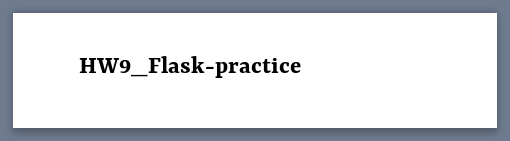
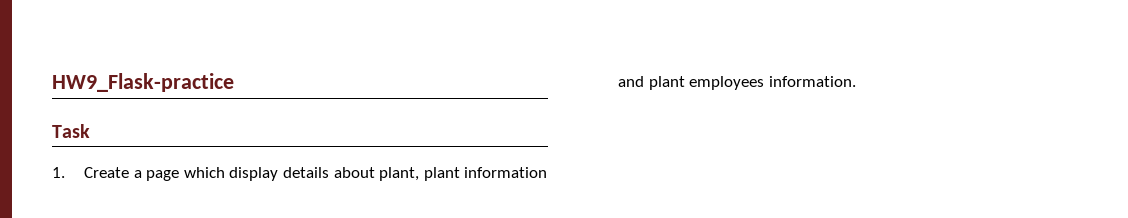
(301, 67) none -> [52,124,90,138] [52,167,548,181] [618,76,856,90] // Task // 1. Create a page which display details about plant, plant information and plant employees information.

